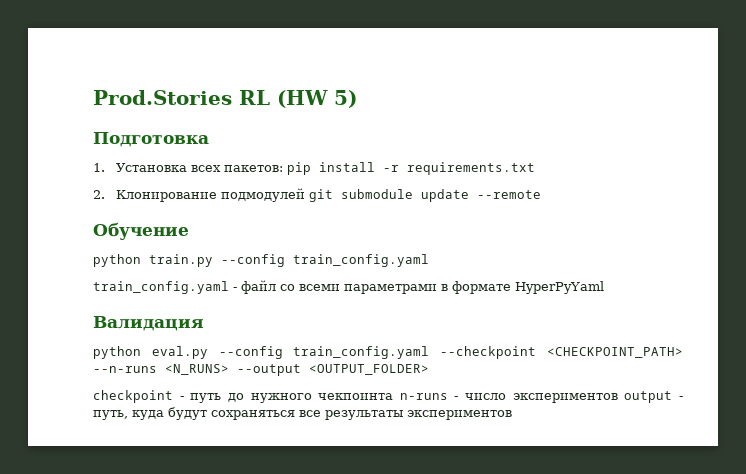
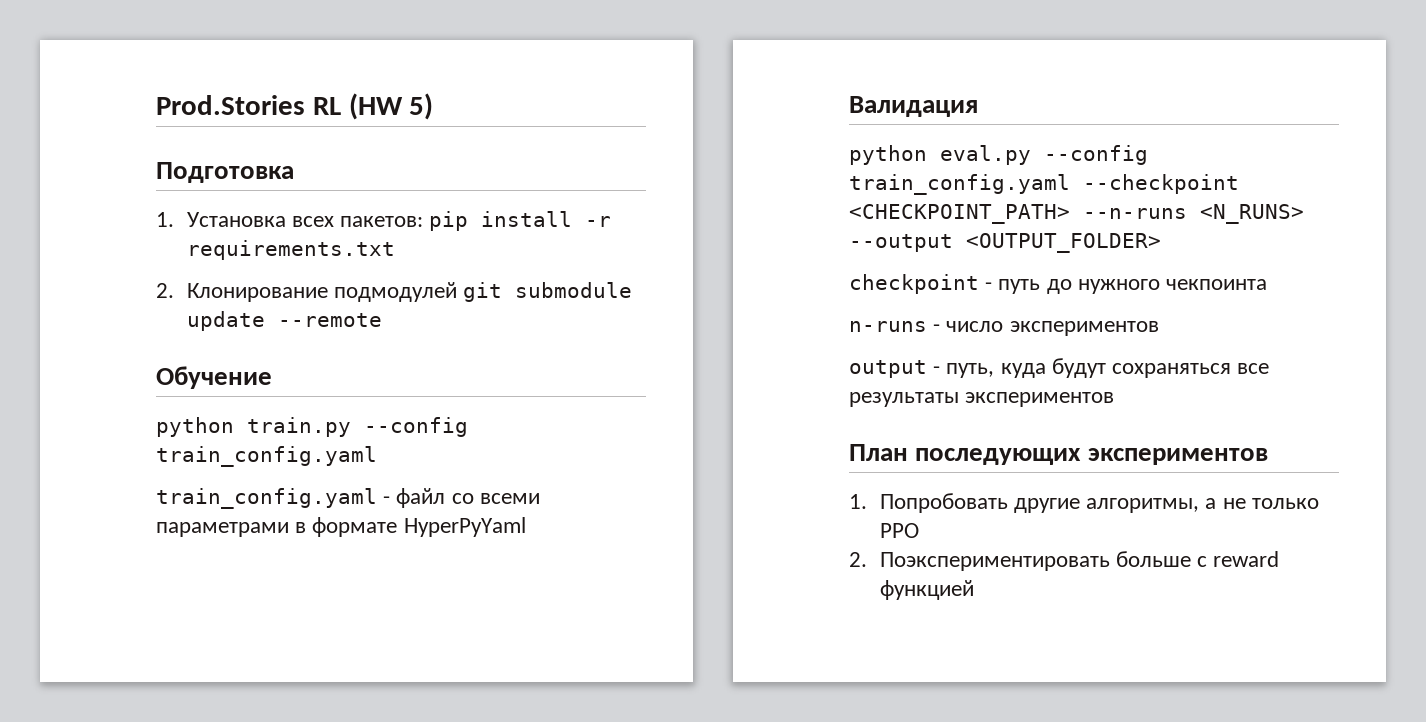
(394, 396) none -> (1268, 284) //
(618, 398) none -> (1159, 328) //
(512, 415) none -> [849,444,1268,465] [849,493,1319,513] [879,523,919,538] [849,551,1280,571] [879,580,974,600] // План последующих экспериментов // 1. Попробовать другие алгоритмы, а не только PPO // 2. Поэкспериментировать больше с reward функцией

